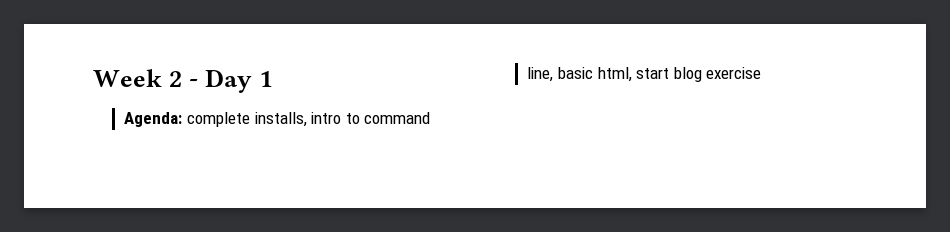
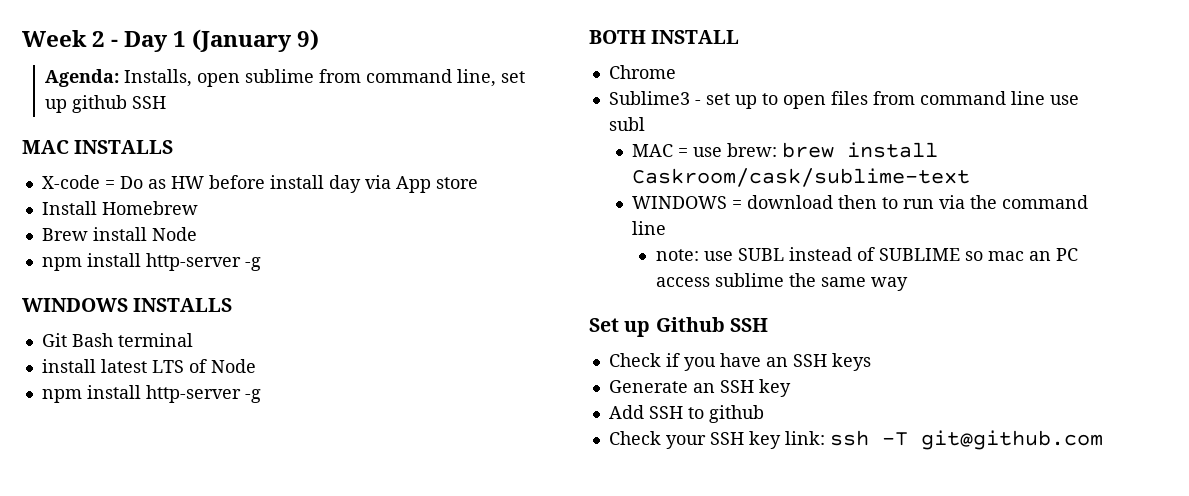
(273, 79) none -> [192,29,320,52] (January 9)
[186,112,431,127] [527,67,762,82] complete installs, intro to command line, basic html, start blog exercise -> [124,69,526,87] [45,95,167,113] [22,140,174,154] [41,175,478,193] [41,201,198,215] [41,227,197,241] [41,253,261,271] [22,298,233,312] [41,333,193,347] [41,359,256,373] [41,385,261,403] [589,30,740,44] [608,65,676,79] [608,91,1079,109] [608,117,645,131] [632,142,939,158] [632,168,971,187] [632,195,1089,209] [632,221,667,235] [655,247,1078,261] [655,273,908,291] [589,317,768,337] [608,353,871,371] [608,379,791,397] [608,405,764,423] [608,430,1103,450] Installs, open sublime from command line, set up github SSH // MAC INSTALLS // X-code = Do as HW before install day via App store // Install Homebrew // Brew install Node // npm install http-server -g // WINDOWS INSTALLS // Git Bash terminal // install latest LTS of Node // npm install http-server -g // BOTH INSTALL // Chrome // Sublime3 - set up to open files from command line use subl // MAC = use brew: brew install Caskroom/cask/sublime-text // WINDOWS = download then to run via the command line // note: use SUBL instead of SUBLIME so mac an PC access sublime the same way // Set up Github SSH // Check if you have an SSH keys // Generate an SSH key // Add SSH to github // Check your SSH key link: ssh -T git@github.com

